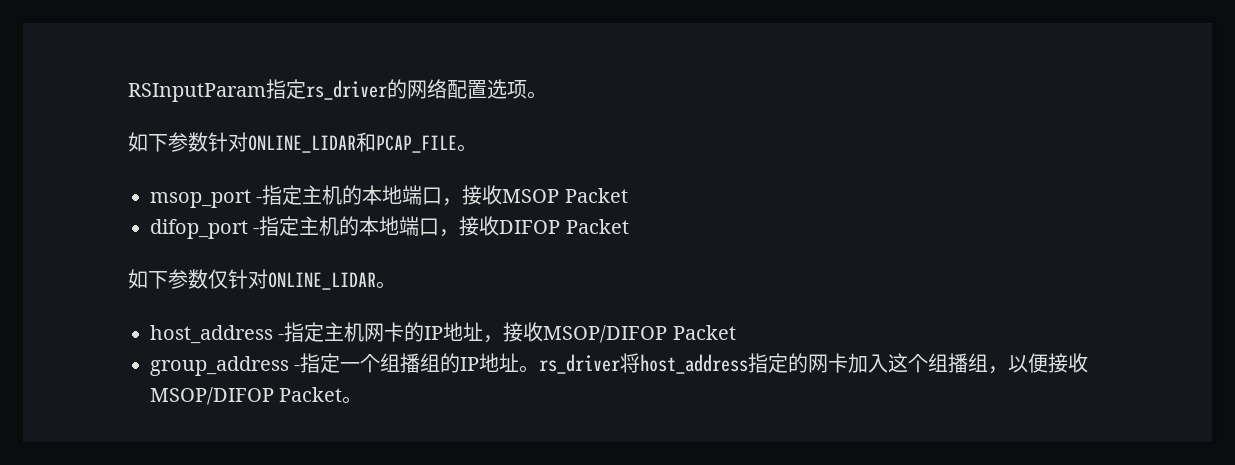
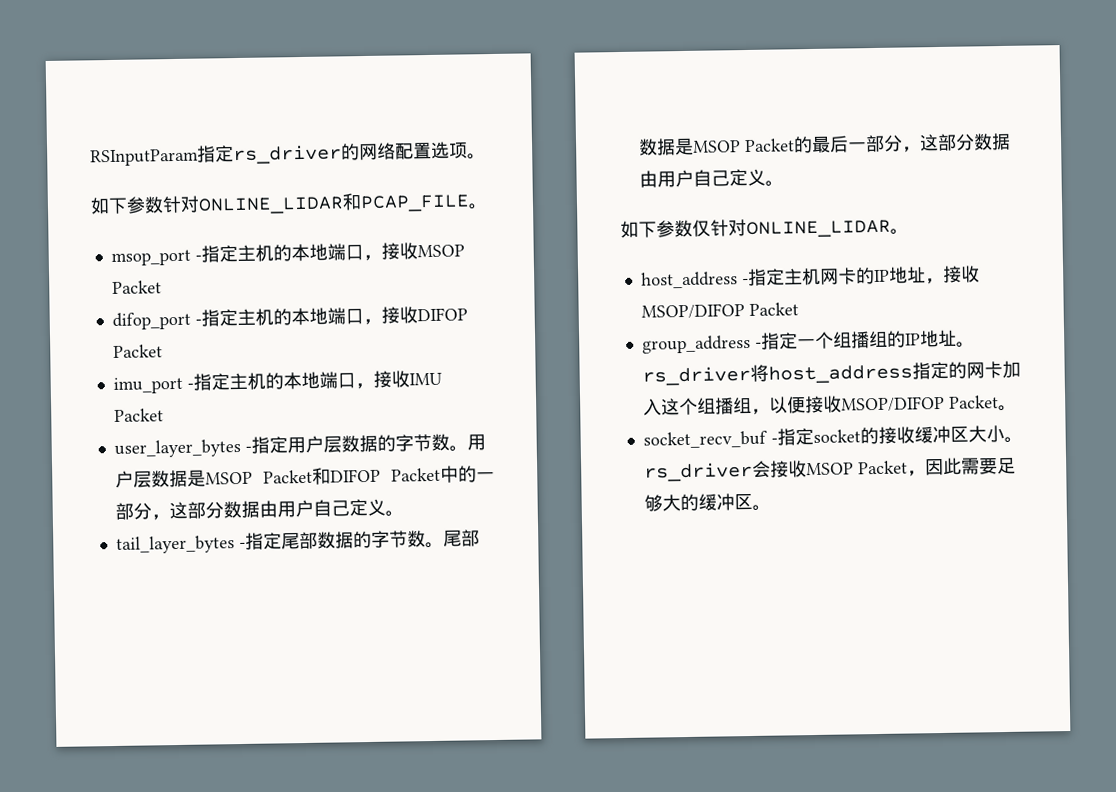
(629, 226) none -> [112,370,442,394] [113,408,164,422] [113,433,486,458] [114,465,495,488] [114,498,404,521] [115,529,480,554] [637,132,1011,156] [638,168,784,188] // imu_port -指定主机的本地端口，接收IMU Packet // user_layer_bytes -指定用户层数据的字节数。用户层数据是MSOP Packet和DIFOP Packet中的一部分，这部分数据由用户自己定义。 // tail_layer_bytes -指定尾部数据的字节数。尾部数据是MSOP Packet的最后一部分，这部分数据由用户自己定义。
(363, 400) none -> [642,424,1023,449] [643,457,1016,482] [643,493,771,512] // socket_recv_buf -指定socket的接收缓冲区大小。rs_driver会接收MSOP Packet，因此需要足够大的缓冲区。

